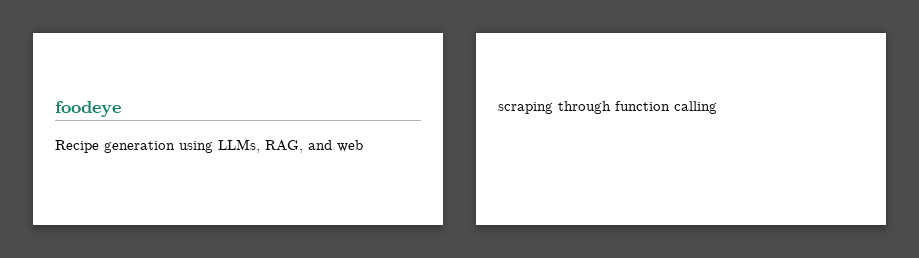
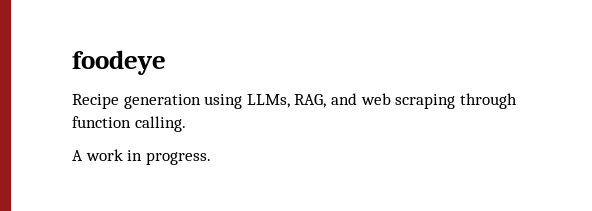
[674,101,717,114] calling -> [134,116,186,132] [72,149,211,165] calling. // A work in progress.

